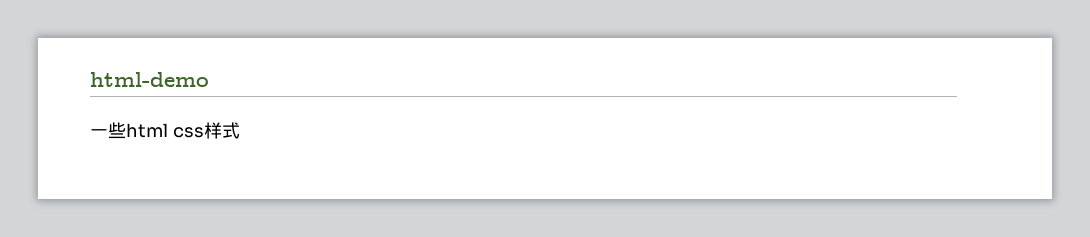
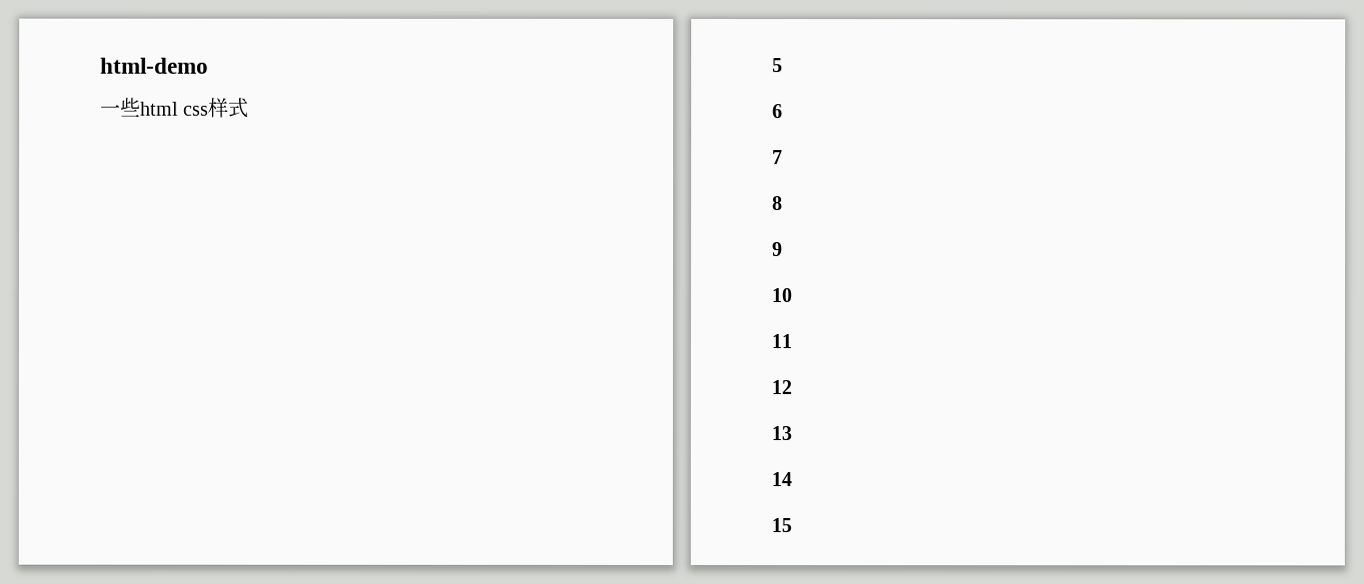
(240, 130) none -> [772,58,783,73] [772,104,783,119] [772,150,783,165] [772,196,783,211] [772,242,783,257] [771,288,793,303] [771,334,792,349] [771,380,792,395] [771,426,792,441] [771,472,792,487] [771,518,792,533] // 5 // 6 // 7 // 8 // 9 // 10 // 11 // 12 // 13 // 14 // 15

